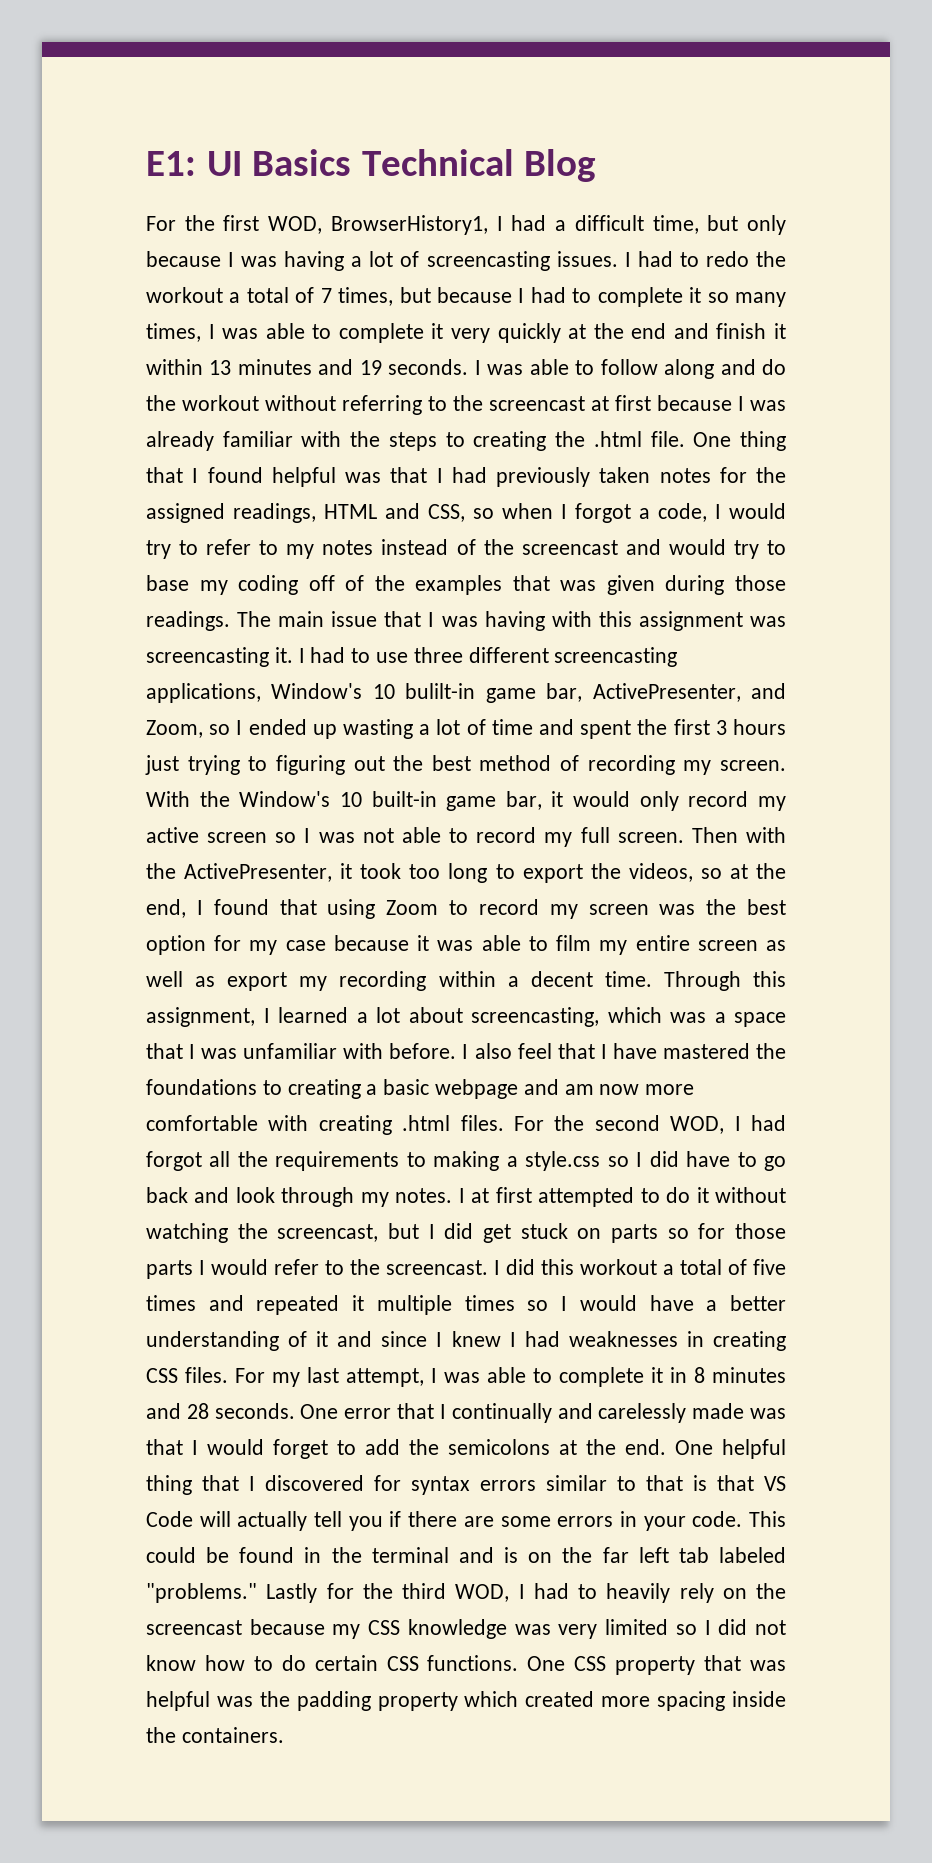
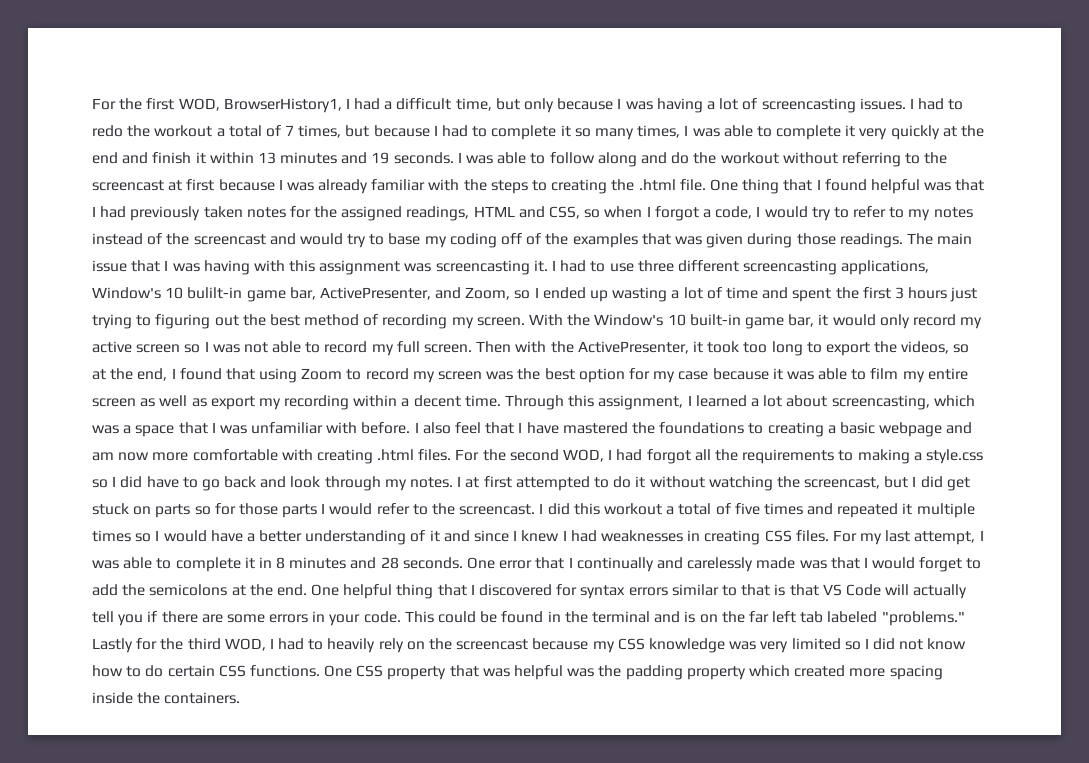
[146,149,597,182] E1: UI Basics Technical Blog // -> (92, 104) none

